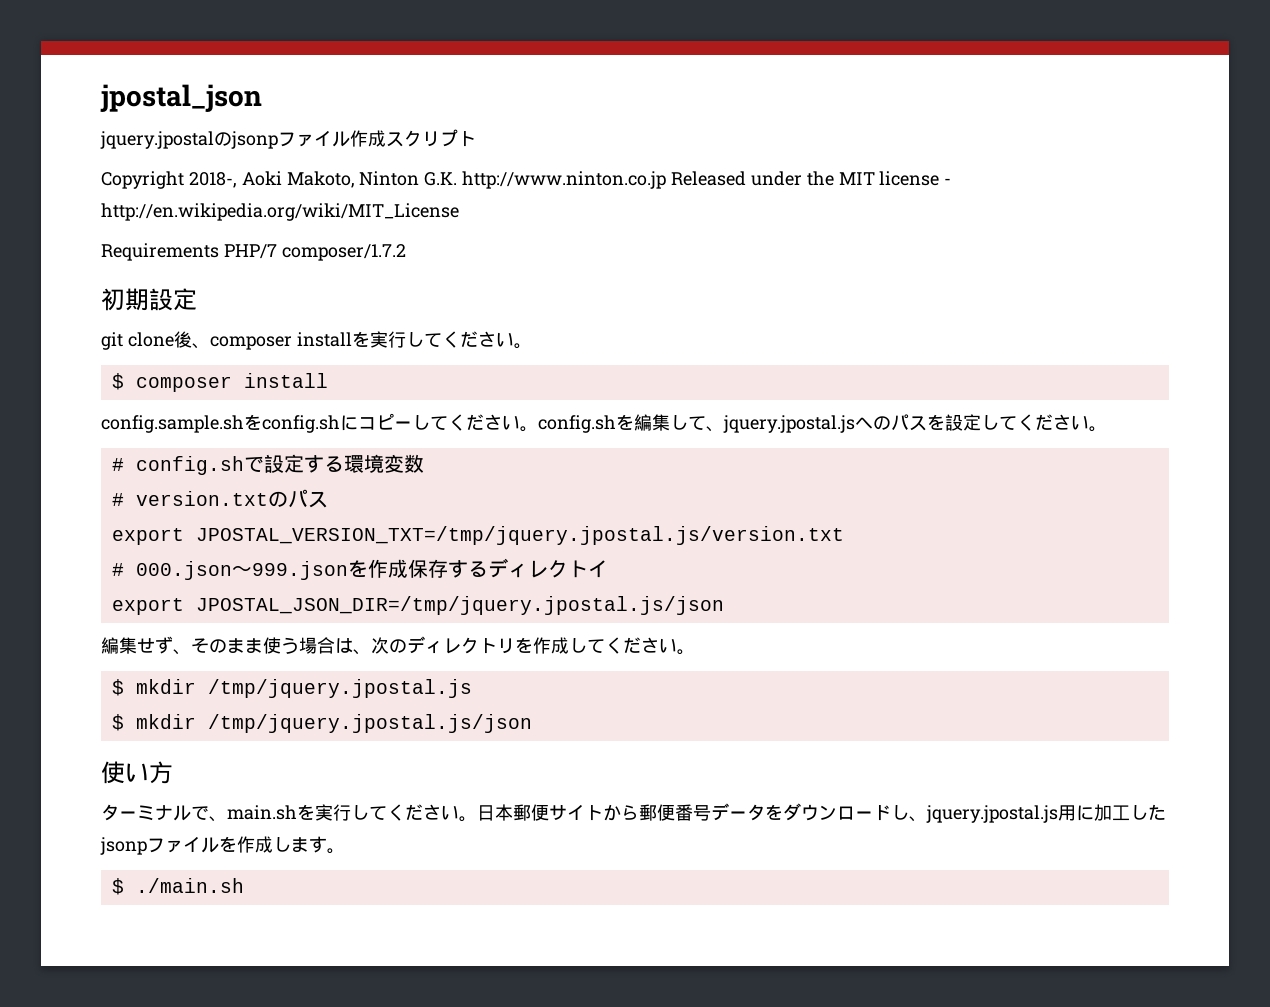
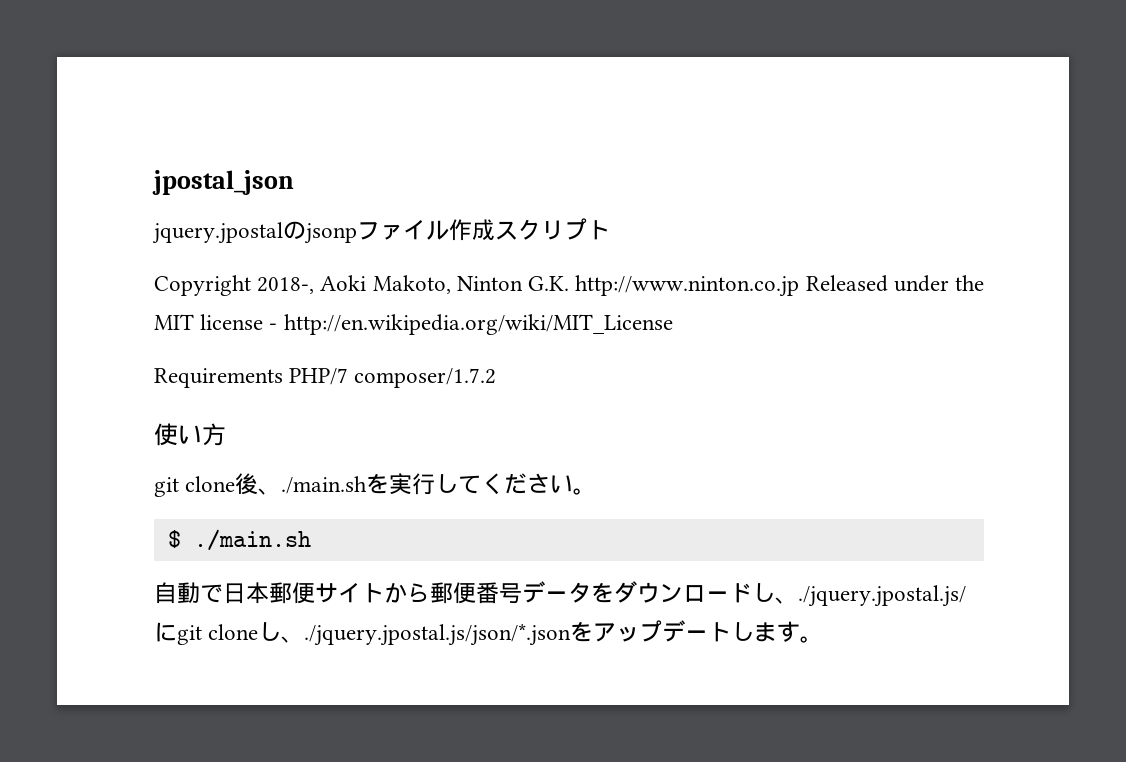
[101,288,197,311] 初期設定 -> [154,423,226,446] 使い方
[209,332,352,350] composer install -> [281,476,368,494] ./main.sh
[135,373,328,392] [101,413,1107,433] [111,454,424,475] [111,489,328,508] [111,526,844,545] [111,558,608,580] [111,596,724,615] [101,636,695,655] [111,679,472,698] [111,714,532,733] [101,761,173,784] [101,804,477,822] composer install // config.sample.shをconfig.shにコピーしてください。config.shを編集して、jquery.jpostal.jsへのパスを設定してください。 // # config.shで設定する環境変数 // # version.txtのパス // export JPOSTAL_VERSION_TXT=/tmp/jquery.jpostal.js/version.txt // # 000.json〜999.jsonを作成保存するディレクトイ // export JPOSTAL_JSON_DIR=/tmp/jquery.jpostal.js/json // 編集せず、そのまま使う場合は、次のディレクトリを作成してください。 // $ mkdir /tmp/jquery.jpostal.js // $ mkdir /tmp/jquery.jpostal.js/json // 使い方 // ターミナルで、main.shを実行してください。 -> [193,529,311,551] [154,582,223,604] ./main.sh // 自動で
[926,804,1166,823] [100,836,273,855] jquery.jpostal.js用に加工したjsonpファイルを作成 -> [798,585,966,607] [154,620,732,646] ./jquery.jpostal.js/にgit cloneし、./jquery.jpostal.js/json/*.jsonをアップデート
[111,878,244,895] // $ ./main.sh -> (824, 639) none

